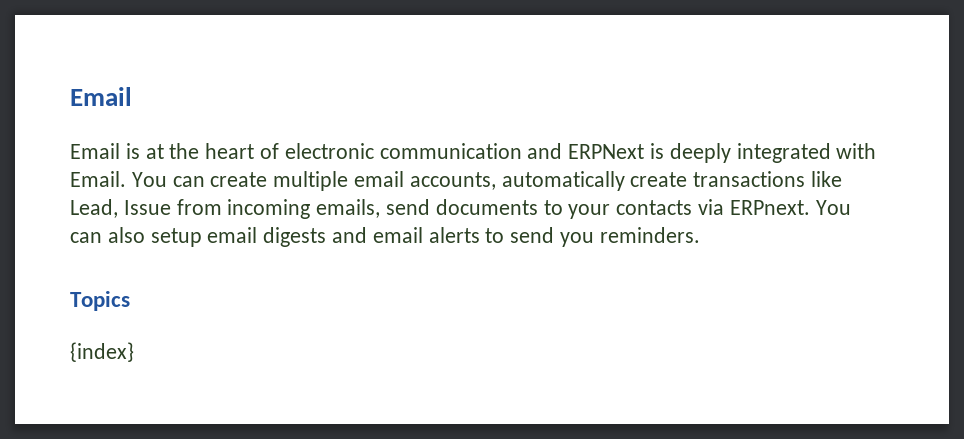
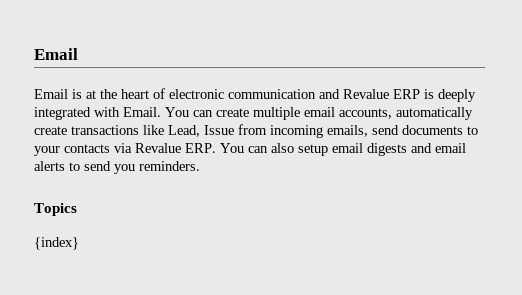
[568,144,645,159] ERPNext -> [343,89,420,99] Revalue ERP
[729,200,810,215] ERPnext. -> [135,143,216,153] Revalue ERP.

